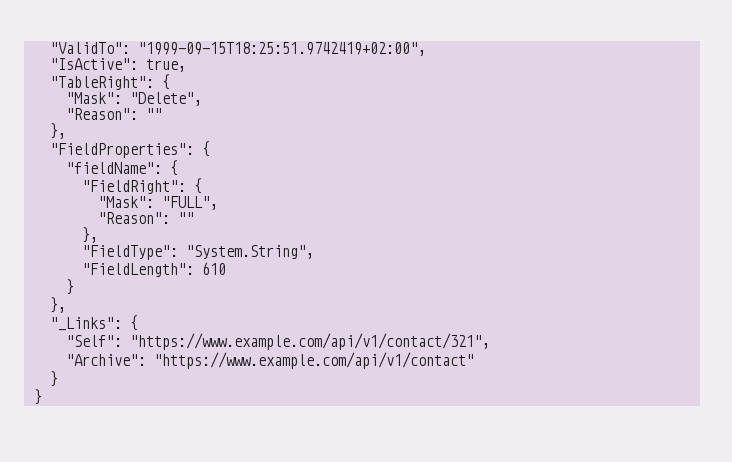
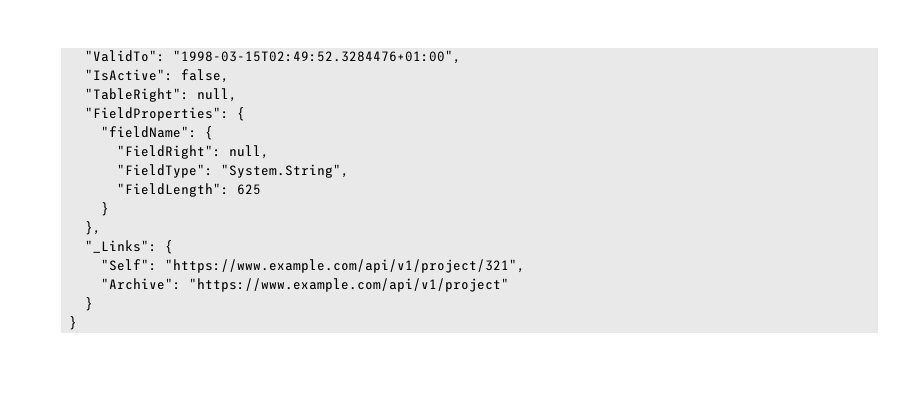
[138,42,427,56] "1999-09-15T18:25:51.9742419+02:00", -> [173,50,462,64] "1998-03-15T02:49:52.3284476+01:00",
[146,59,187,72] true, -> [181,69,230,83] false,
[162,74,171,90] [66,92,203,106] [66,108,163,120] [50,123,67,139] { // "Mask": "Delete", // "Reason": "" // }, -> [197,88,238,102] null,
[194,178,203,194] [98,196,219,210] [98,212,195,224] [82,227,99,243] { // "Mask": "FULL", // "Reason": "" // }, -> [229,145,270,159] null,
[202,262,227,275] 610 -> [237,184,262,195] 625
[130,333,491,350] "https://www.example.com/api/v1/contact/321", -> [165,259,526,273] "https://www.example.com/api/v1/project/321",
[154,352,475,369] "https://www.example.com/api/v1/contact" -> [189,278,510,292] "https://www.example.com/api/v1/project"

